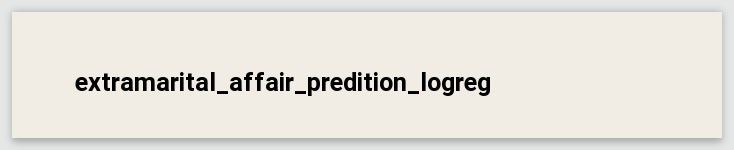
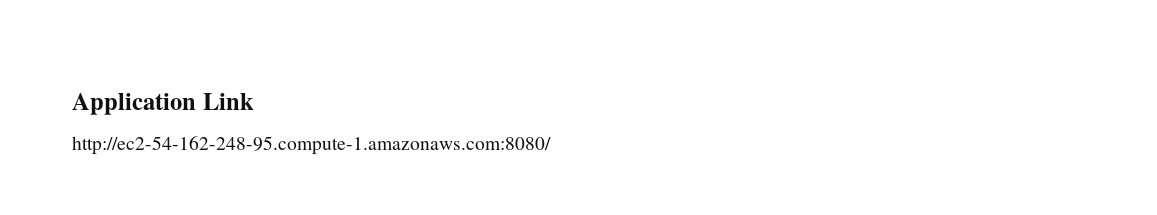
[75,72,491,96] extramarital_affair_predition_logreg -> [72,93,254,115] [72,136,551,155] Application Link // http://ec2-54-162-248-95.compute-1.amazonaws.com:8080/

